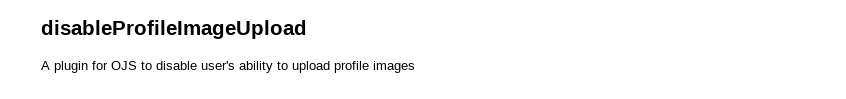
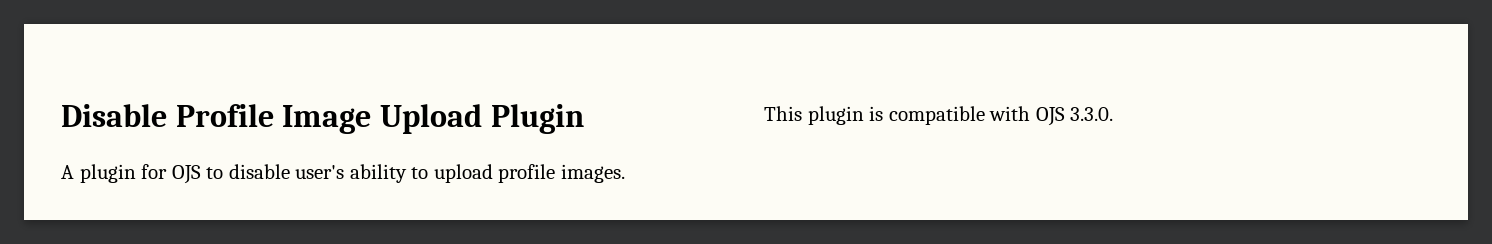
[41,20,307,39] disableProfileImageUpload -> [61,104,584,134] Disable Profile Image Upload Plugin
[373,61,415,73] images -> [560,164,625,183] [764,106,1114,126] images. // This plugin is compatible with OJS 3.3.0.

